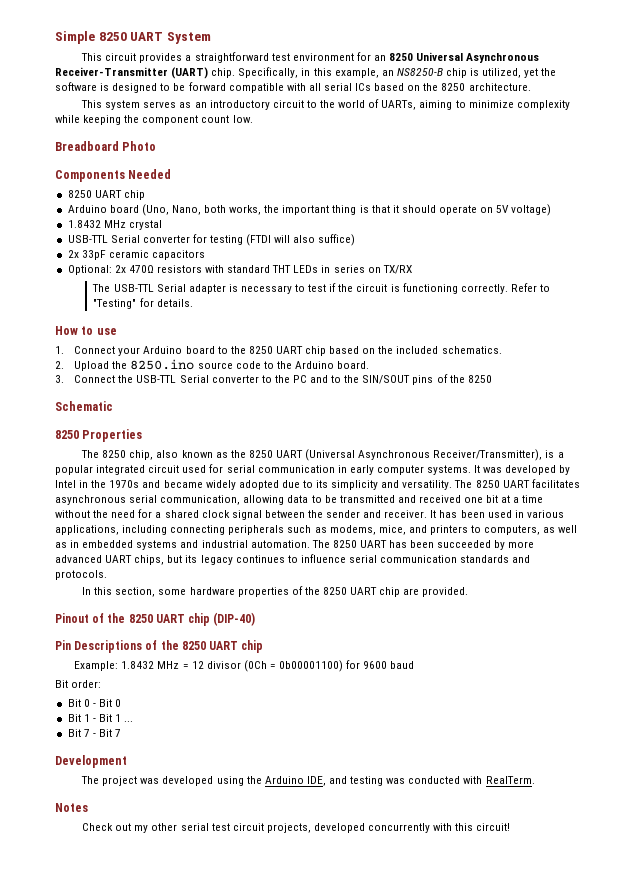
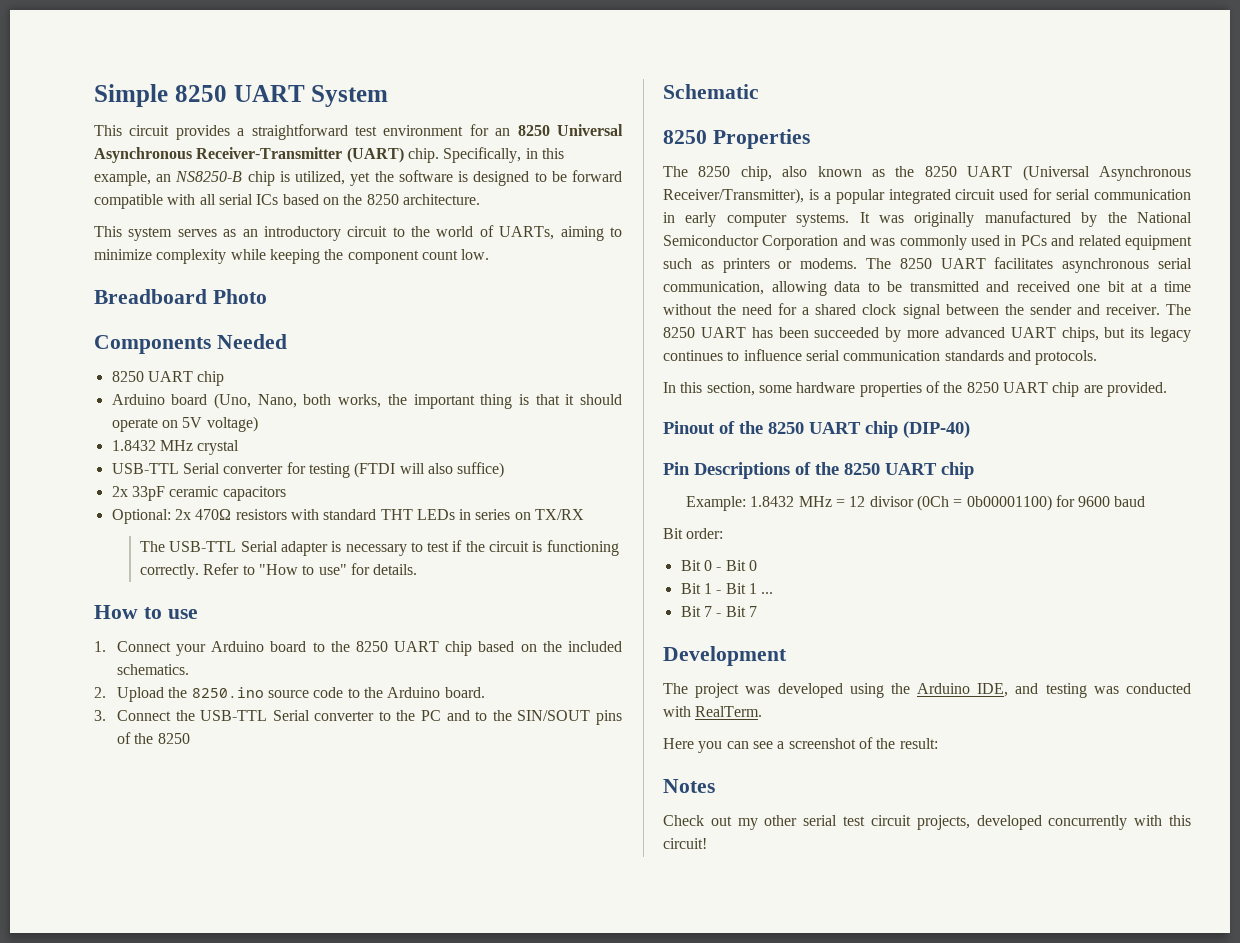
[93,299,137,309] "Testing" -> [258,564,347,575] "How to use"
[505,465,571,475] [55,480,453,490] developed by Intel in the 1970s and became widely adopted due to its simplicity and versatility. -> [914,211,1192,227] [663,235,1193,250] [663,258,858,273] originally manufactured by the National Semiconductor Corporation and was commonly used in PCs and related equipment such as printers or modems.
[430,510,564,518] [55,525,578,535] [55,540,310,550] It has been used in various applications, including connecting peripherals such as modems, mice, and printers to computers, as well as in embedded systems and industrial automation. -> (1160, 309) none
(535, 780) none -> [663,737,938,753] // Here you can see a screenshot of the result:

